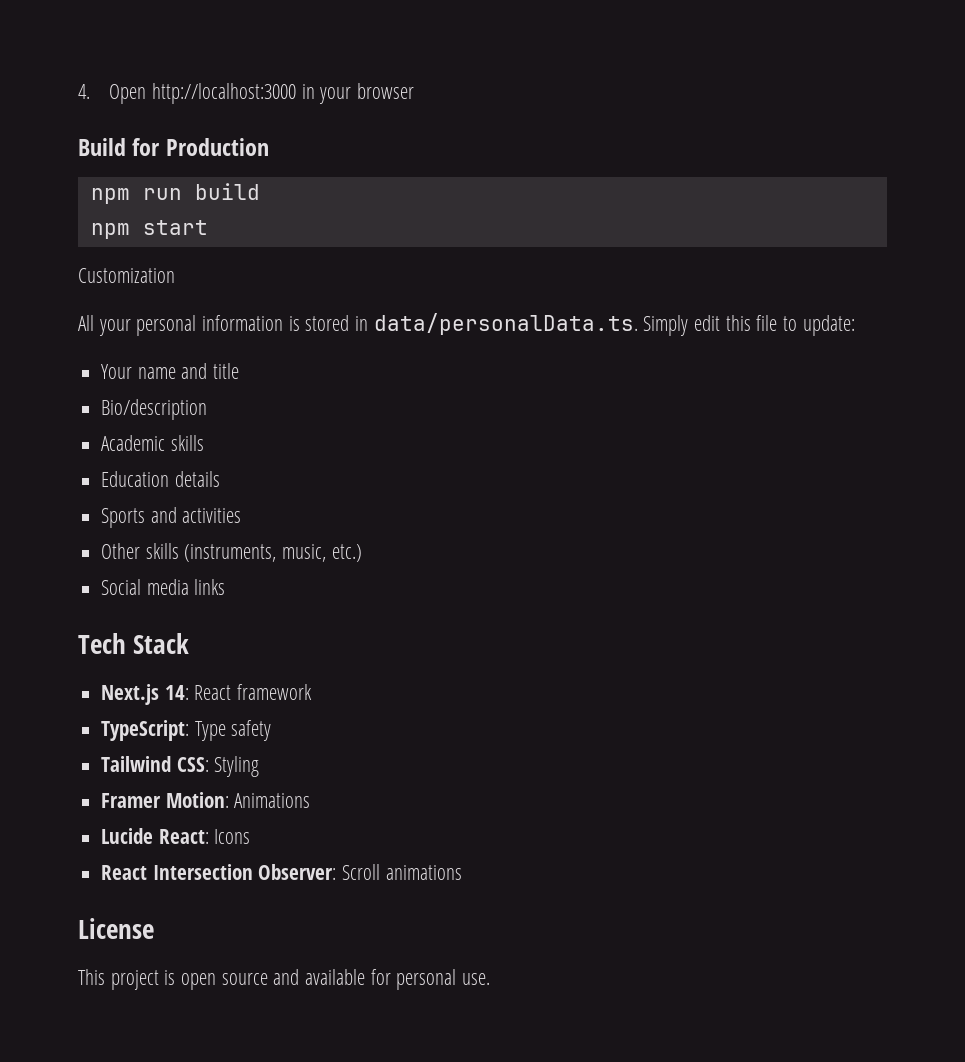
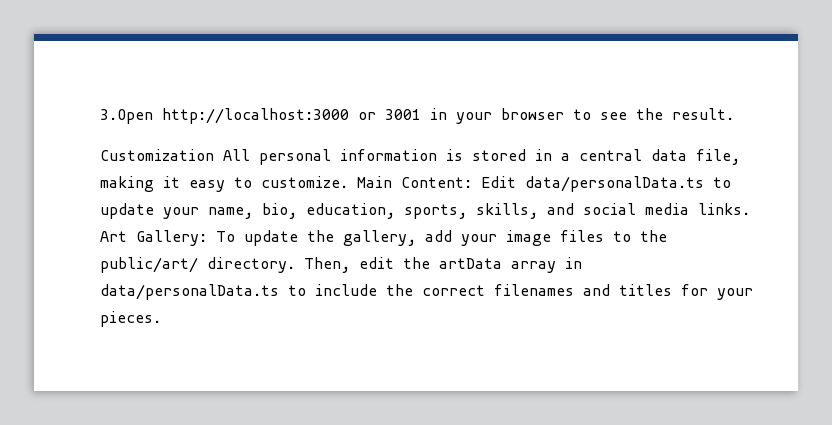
[78,83,296,104] 4. Open http://localhost:3000 -> [100,108,421,124] 3.Open http://localhost:3000 or 3001
[78,138,269,156] [90,183,260,204] [90,220,208,239] // Build for Production // npm run build // npm start -> [573,108,734,120] to see the result.
[78,315,131,336] // All your -> [223,149,250,161] All
[373,313,855,336] [101,363,240,379] [101,399,208,420] [101,435,204,451] [101,471,220,487] [101,507,242,528] [101,543,362,562] [101,579,226,595] [78,633,190,654] [101,684,313,705] [101,720,272,741] [101,756,260,777] [101,792,311,808] [101,828,251,844] [101,864,462,880] [78,918,154,939] [78,969,491,990] data/personalData.ts. Simply edit this file to update: // Your name and title // Bio/description // Academic skills // Education details // Sports and activities // Other skills (instruments, music, etc.) // Social media links // Tech Stack // Next.js 14: React framework // TypeScript: Type safety // Tailwind CSS: Styling // Framer Motion: Animations // Lucide React: Icons // React Intersection Observer: Scroll animations // License // This project is open source and available for personal use. -> [561,149,740,165] [100,176,731,192] [100,203,750,219] [100,230,667,246] [100,257,582,273] [100,284,753,300] [100,311,161,327] a central data file, making it easy to customize. Main Content: Edit data/personalData.ts to update your name, bio, education, sports, skills, and social media links. Art Gallery: To update the gallery, add your image files to the public/art/ directory. Then, edit the artData array in data/personalData.ts to include the correct filenames and titles for your pieces.

